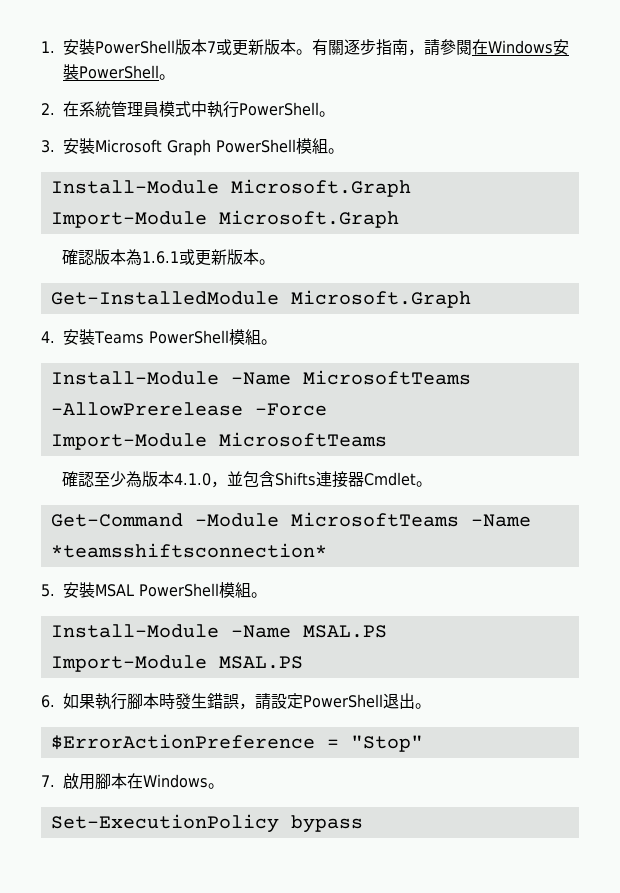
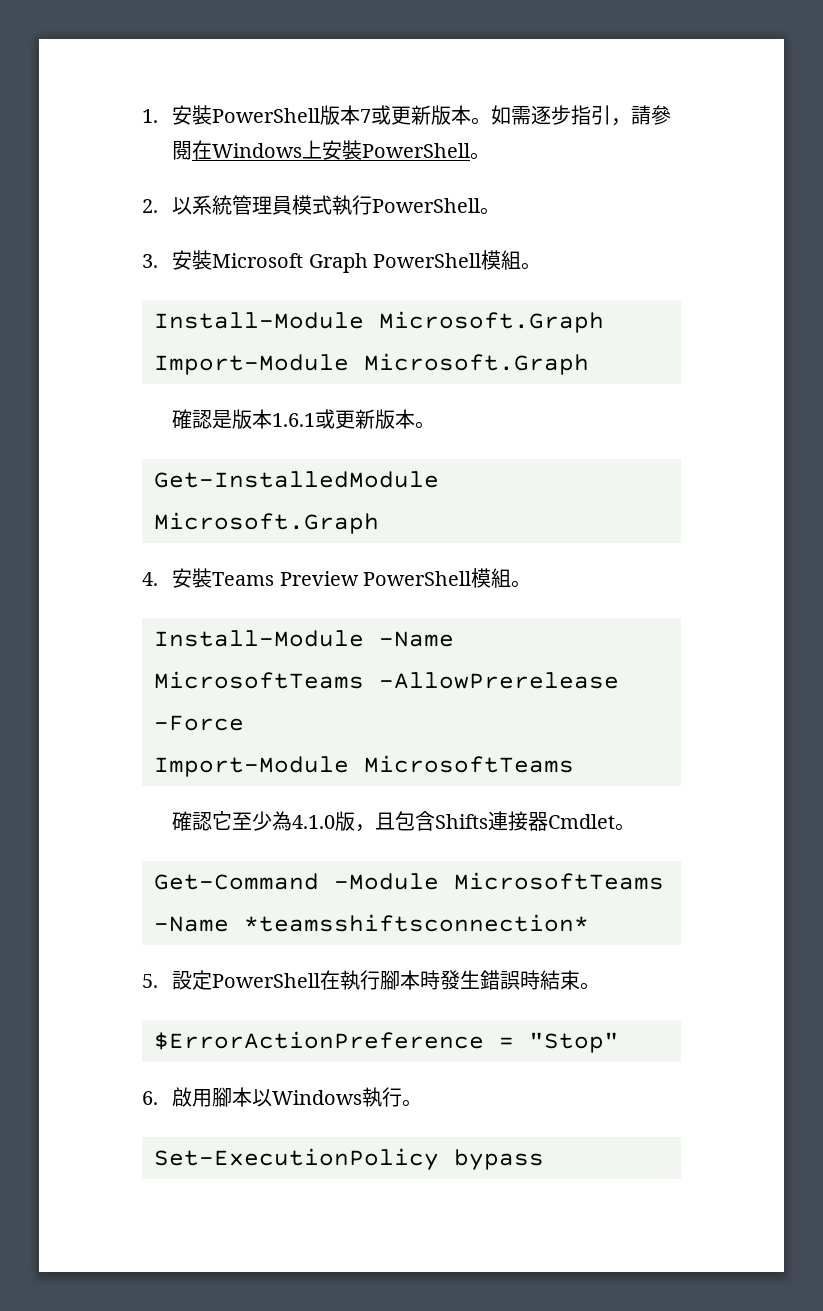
[312,39,408,56] 有關逐步指南 -> [491,105,612,125] 如需逐步指引
(553, 47) none -> [302,140,323,159] 上
[63,101,79,117] 在 -> [172,197,193,215] 以
[191,101,207,117] 中 -> (333, 205) none
[94,249,143,266] 版本為 -> [212,409,273,429] 是版本
(144, 337) none -> [279,571,359,586] Preview
[94,471,244,488] 至少為版本4.1.0，並 -> [212,811,396,832] 它至少為4.1.0版，且
[63,582,267,598] [50,624,387,638] [50,655,303,672] [41,693,95,709] 安裝MSAL PowerShell模組。 // Install-Module -Name MSAL.PS // Import-Module MSAL.PS // 6.如果 -> [172,970,341,990] 設定PowerShell在
[239,693,415,710] ，請設定PowerShell退出 -> [520,970,581,990] 時結束
[41,775,55,787] 7. -> [142,1091,158,1105] 6.
[127,773,208,789] 在Windows -> [252,1087,403,1107] 以Windows執行

